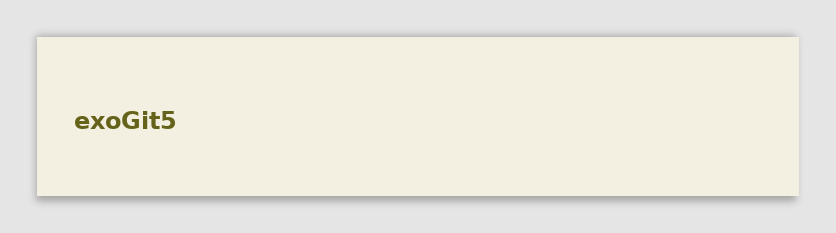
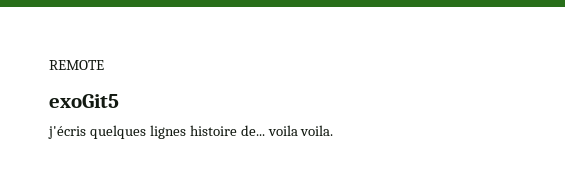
(74, 120) none -> [49,60,104,70] REMOTE //
(177, 120) none -> [48,125,334,139] // j'écris quelques lignes histoire de... voila voila.

